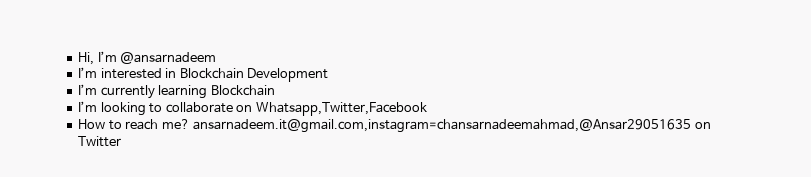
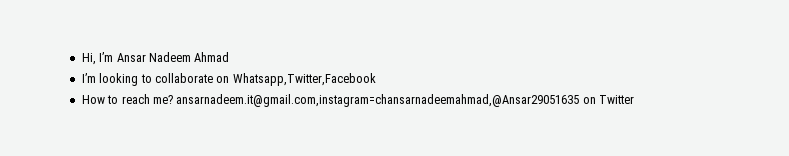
[120,52,217,64] [78,67,329,82] [78,84,275,99] @ansarnadeem // I’m interested in Blockchain Development // I’m currently learning Blockchain -> [116,52,230,62] Ansar Nadeem Ahmad

